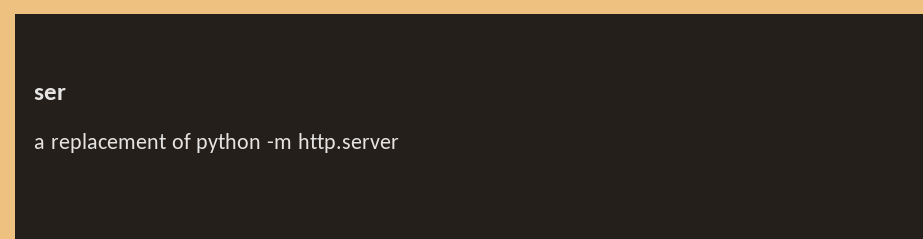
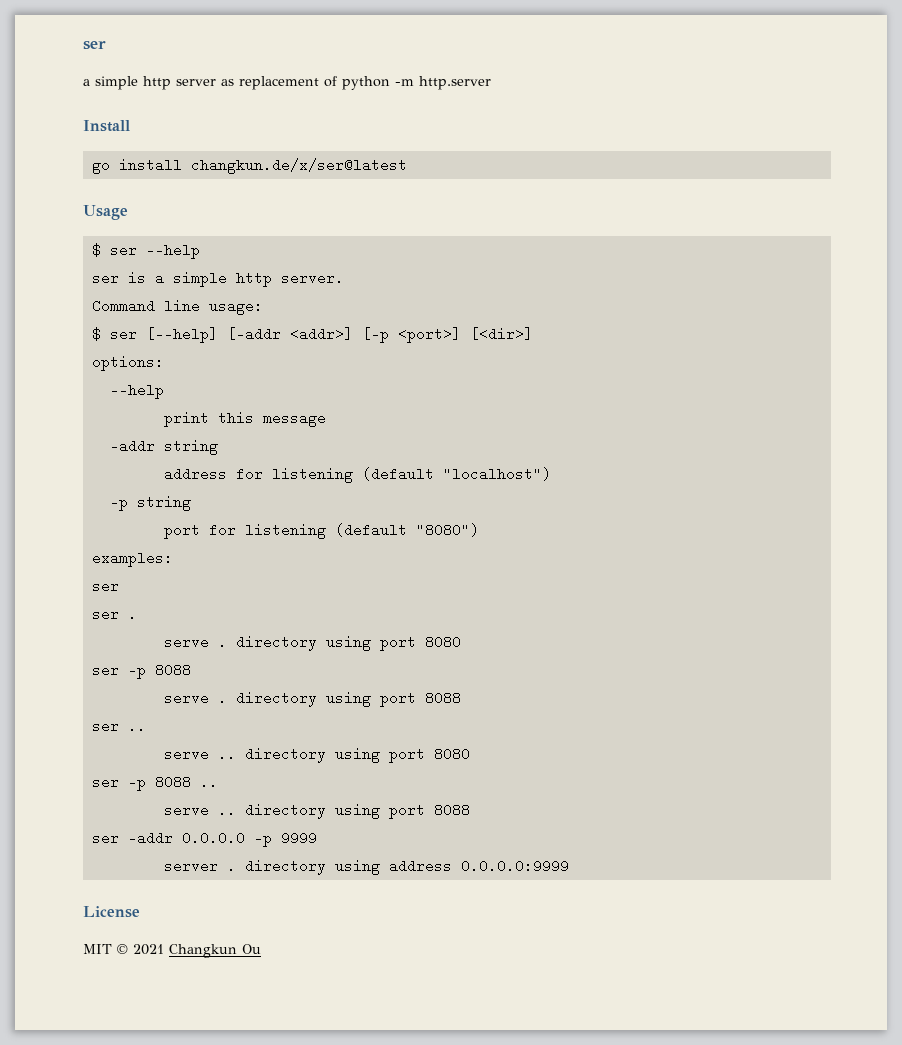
(45, 143) none -> [95,76,234,90] simple http server as
(400, 143) none -> [83,120,130,132] [91,158,407,174] [83,205,128,220] [91,243,200,259] [91,271,344,287] [91,299,263,315] [91,327,533,343] [91,355,164,371] [109,383,164,399] [163,411,326,427] [109,439,218,455] [163,467,551,483] [109,495,191,511] [163,523,479,539] [91,551,173,567] [91,579,119,593] [91,607,137,621] [163,635,461,651] [91,663,191,679] [163,691,461,707] [91,719,146,733] [163,747,470,763] [91,775,218,791] [163,803,470,819] [91,831,317,847] [163,859,569,875] [83,906,140,918] [83,944,261,958] // Install // go install changkun.de/x/ser@latest // Usage // $ ser --help // ser is a simple http server. // Command line usage: // $ ser [--help] [-addr <addr>] [-p <port>] [<dir>] // options: // --help // print this message // -addr string // address for listening (default "localhost") // -p string // port for listening (default "8080") // examples: // ser // ser . // serve . directory using port 8080 // ser -p 8088 // serve . directory using port 8088 // ser .. // serve .. directory using port 8080 // ser -p 8088 .. // serve .. directory using port 8088 // ser -addr 0.0.0.0 -p 9999 // server . directory using address 0.0.0.0:9999 // License // MIT © 2021 Changkun Ou

